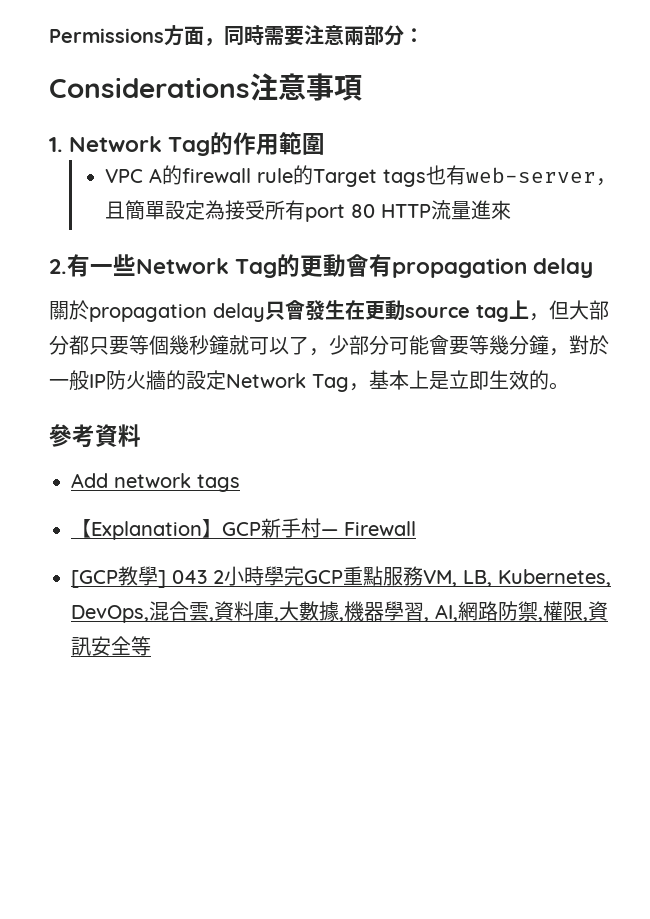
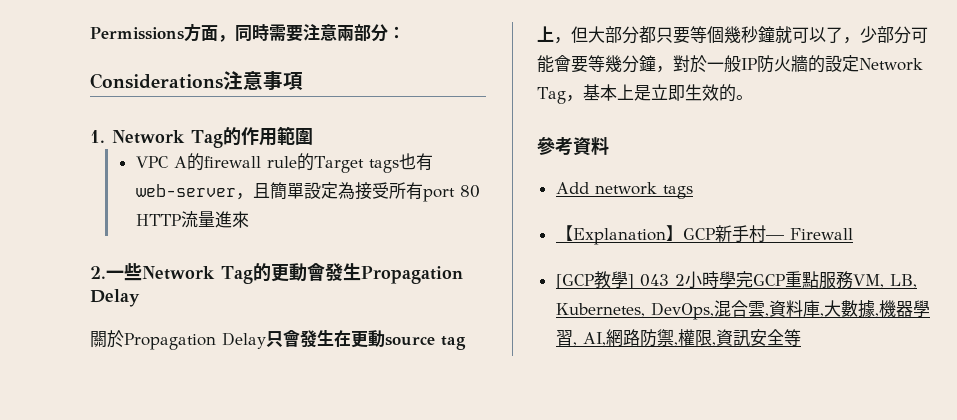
[67,254,90,277] 有 -> (106, 272) none
[369,254,594,278] 有propagation delay -> [324,263,463,284] [90,289,140,307] 發生Propagation Delay
[89,303,265,322] propagation delay -> [124,332,266,350] Propagation Delay

